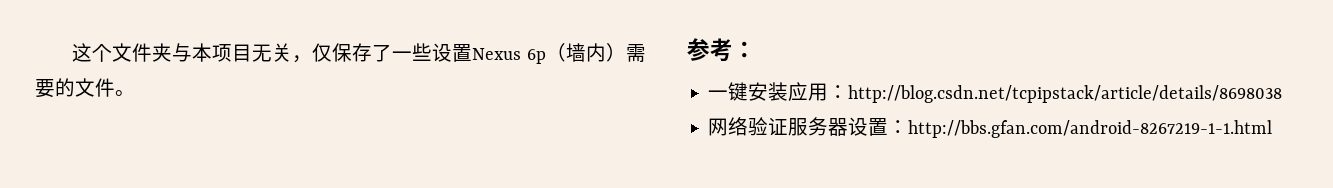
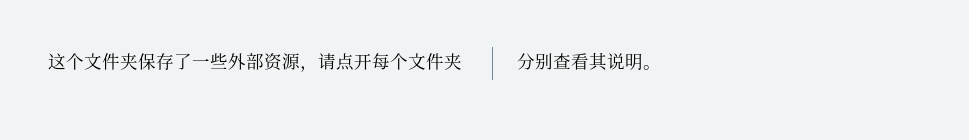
[172,43,646,64] [35,78,135,98] [687,38,756,62] [708,82,1283,103] [708,117,1273,138] 与本项目无关，仅保存了一些设置Nexus 6p（墙内）需要的文件。 // 参考： // 一键安装应用：http://blog.csdn.net/tcpipstack/article/details/8698038 // 网络验证服务器设置：http://bbs.gfan.com/android-8267219-1-1.html -> [138,52,661,72] 保存了一些外部资源，请点开每个文件夹分别查看其说明。

